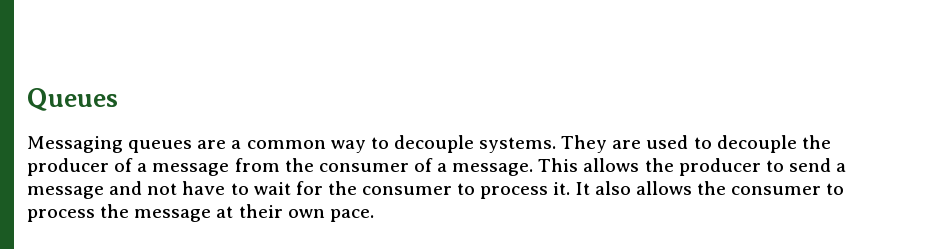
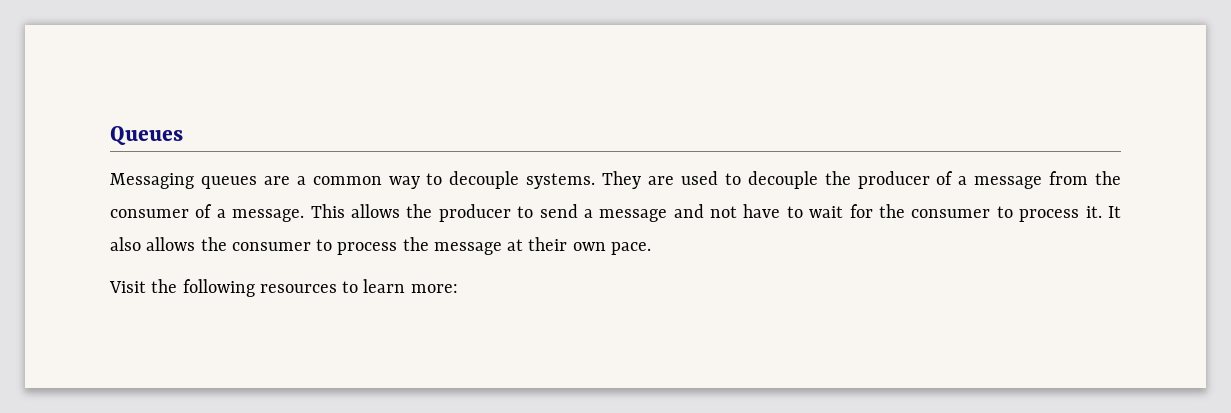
(374, 215) none -> [109,279,458,297] // Visit the following resources to learn more:

